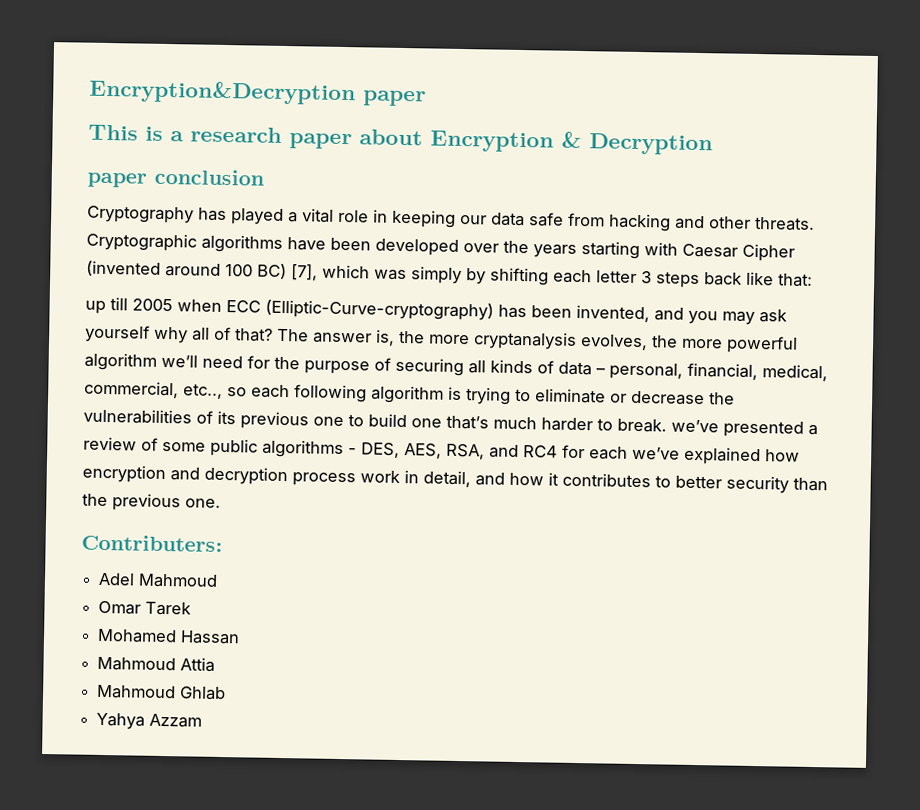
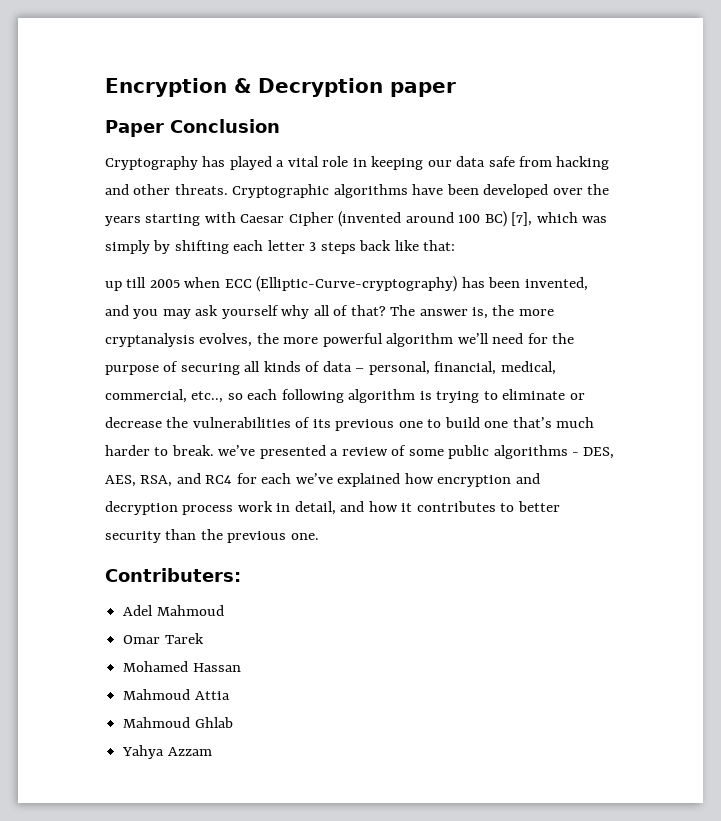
[89,79,426,107] [88,124,423,150] Encryption&Decryption paper // This is a research paper about -> (105, 87) none
[87,168,264,188] // paper conclusion -> [390,82,456,97] [105,119,280,137] paper // Paper Conclusion

